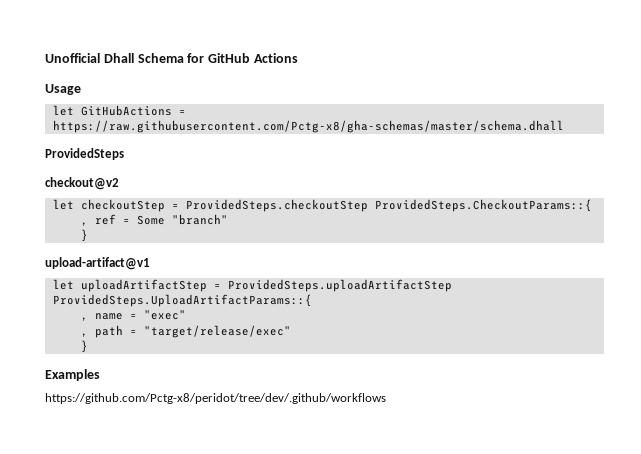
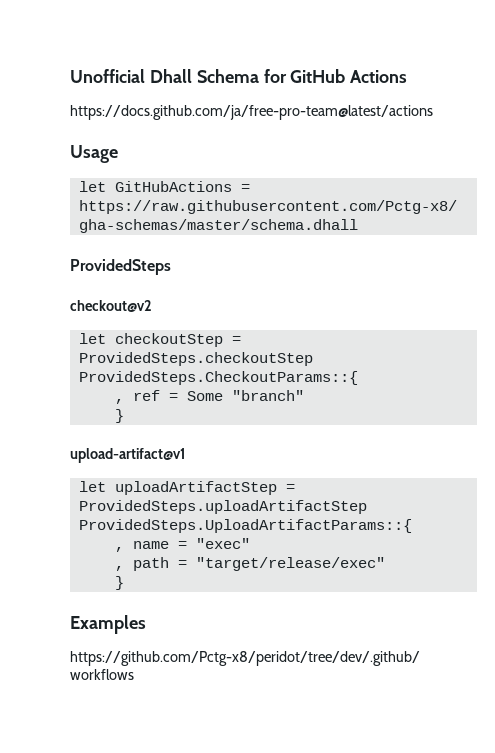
(298, 58) none -> [70,105,433,120] // https://docs.github.com/ja/free-pro-team@latest/actions

